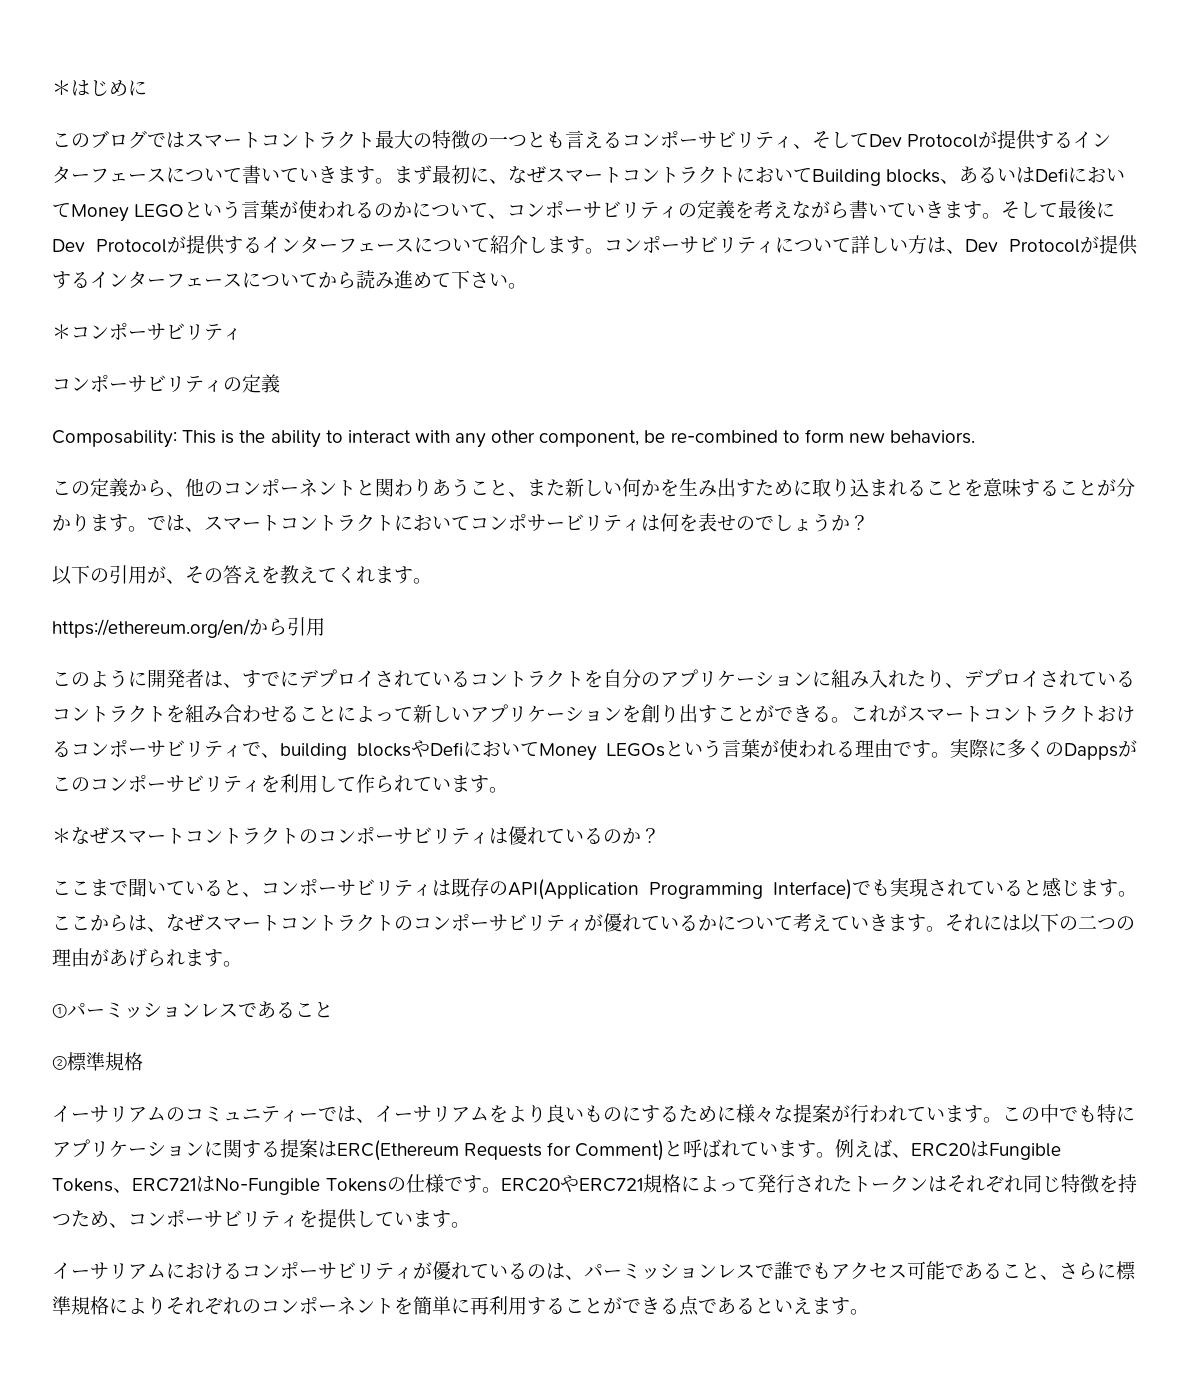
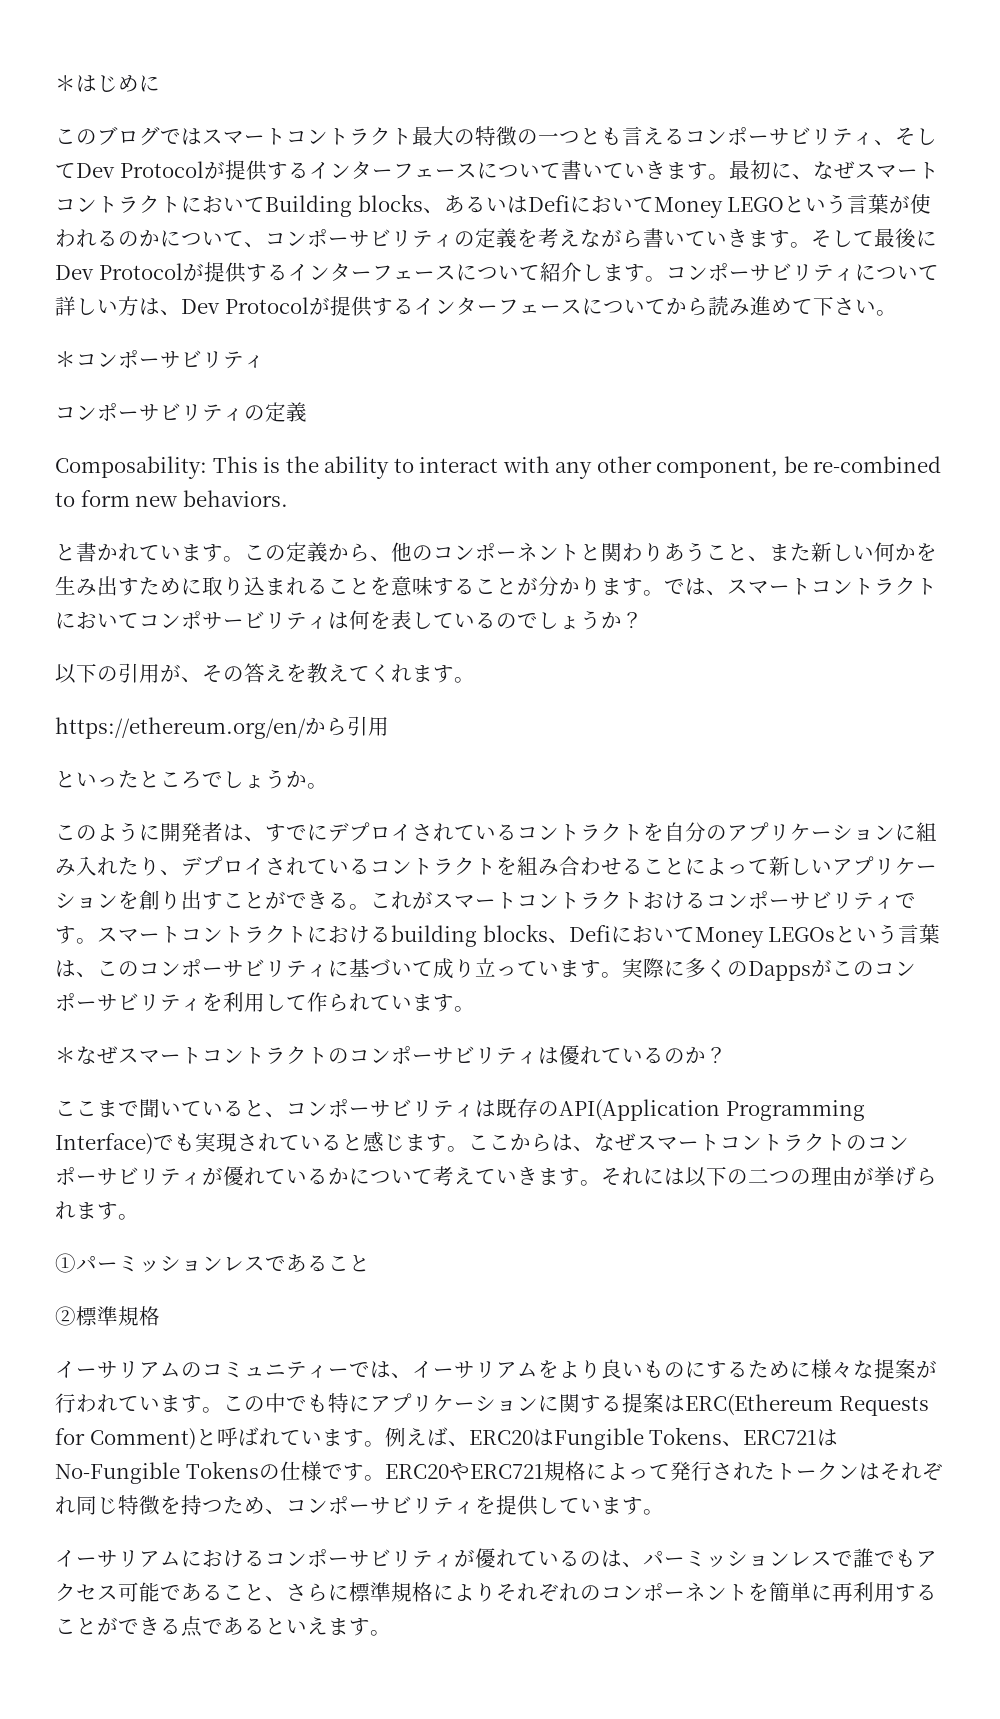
[394,165,432,184] まず -> (729, 177) none
(976, 437) none -> [55,542,244,562] と書かれています。
[717,515,736,531] せ -> [412,612,496,629] している
(325, 627) none -> [55,769,328,789] // といったところでしょうか。
[261,753,280,758] 、 -> [55,925,391,944] す。スマートコントラクトにおける
[410,740,430,758] や -> [547,938,569,944] 、
[760,739,912,758] が使われる理由で -> [55,958,580,979] は、このコンポーサビリティに基づいて成り立っていま
[109,949,128,966] あ -> [874,1166,895,1186] 挙

